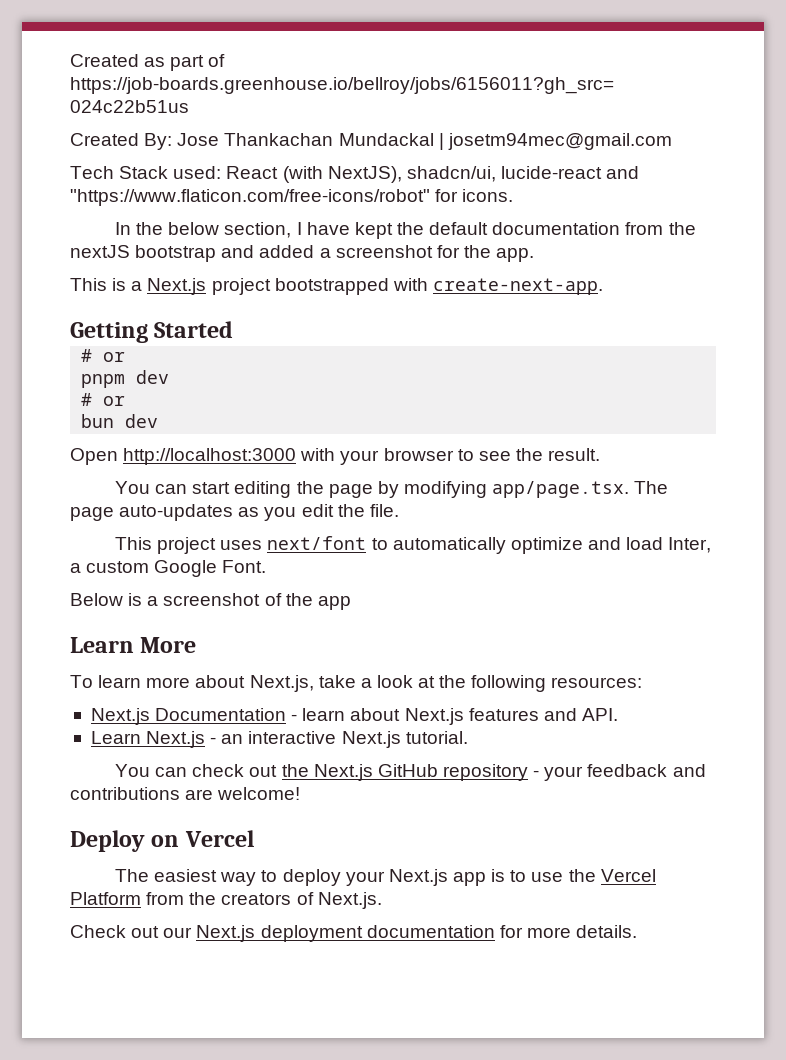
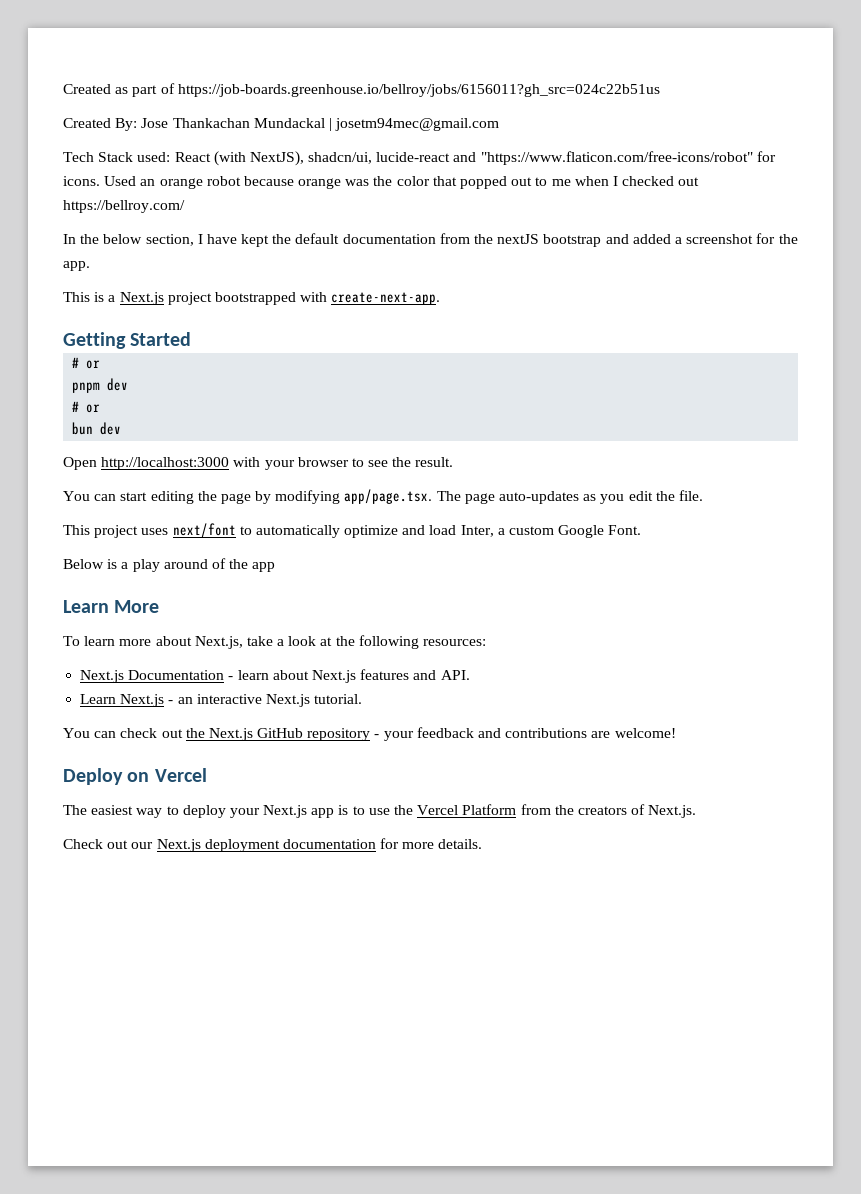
(514, 195) none -> [104,176,700,189] [63,200,185,213] Used an orange robot because orange was the color that popped out to me when I checked out https://bellroy.com/
[163,593,261,606] screenshot -> [132,559,208,572] play around

